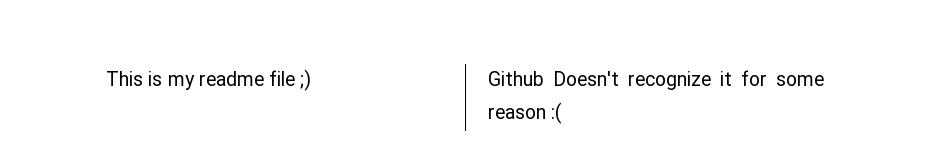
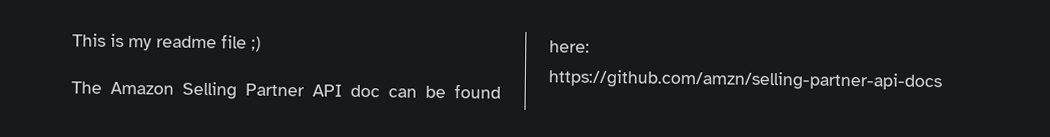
[488,70,824,90] [488,102,563,124] Github Doesn't recognize it for some reason :( -> [71,81,501,100] [549,40,590,53] [548,69,942,92] The Amazon Selling Partner API doc can be found here: https://github.com/amzn/selling-partner-api-docs

